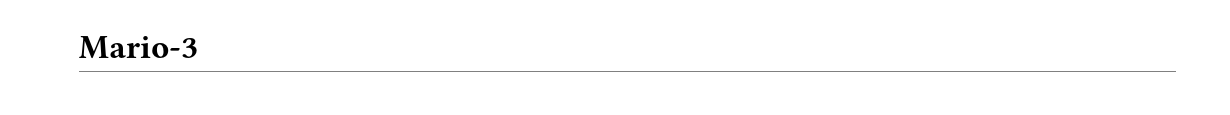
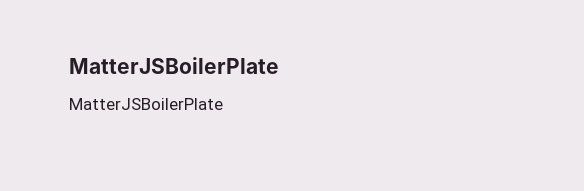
[79,36,198,59] Mario-3 -> [69,57,279,74] [69,98,223,110] MatterJSBoilerPlate // MatterJSBoilerPlate

